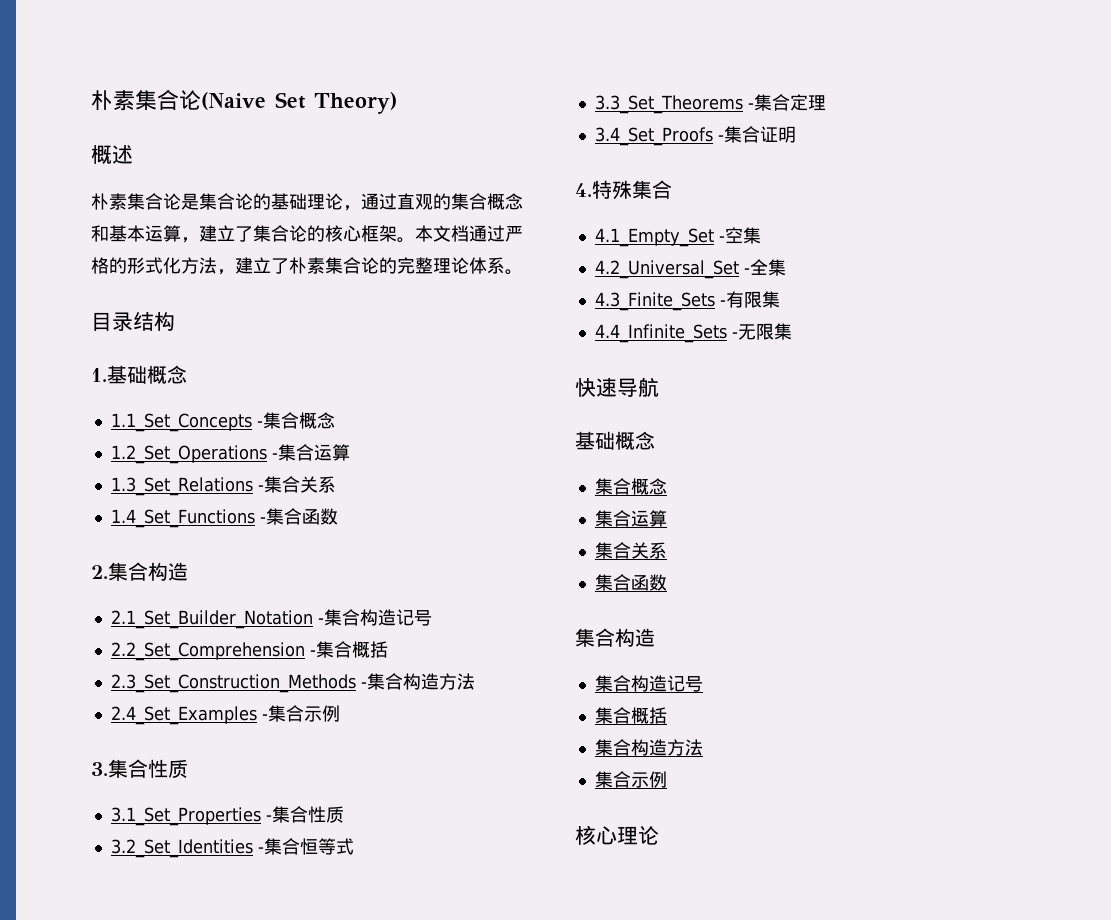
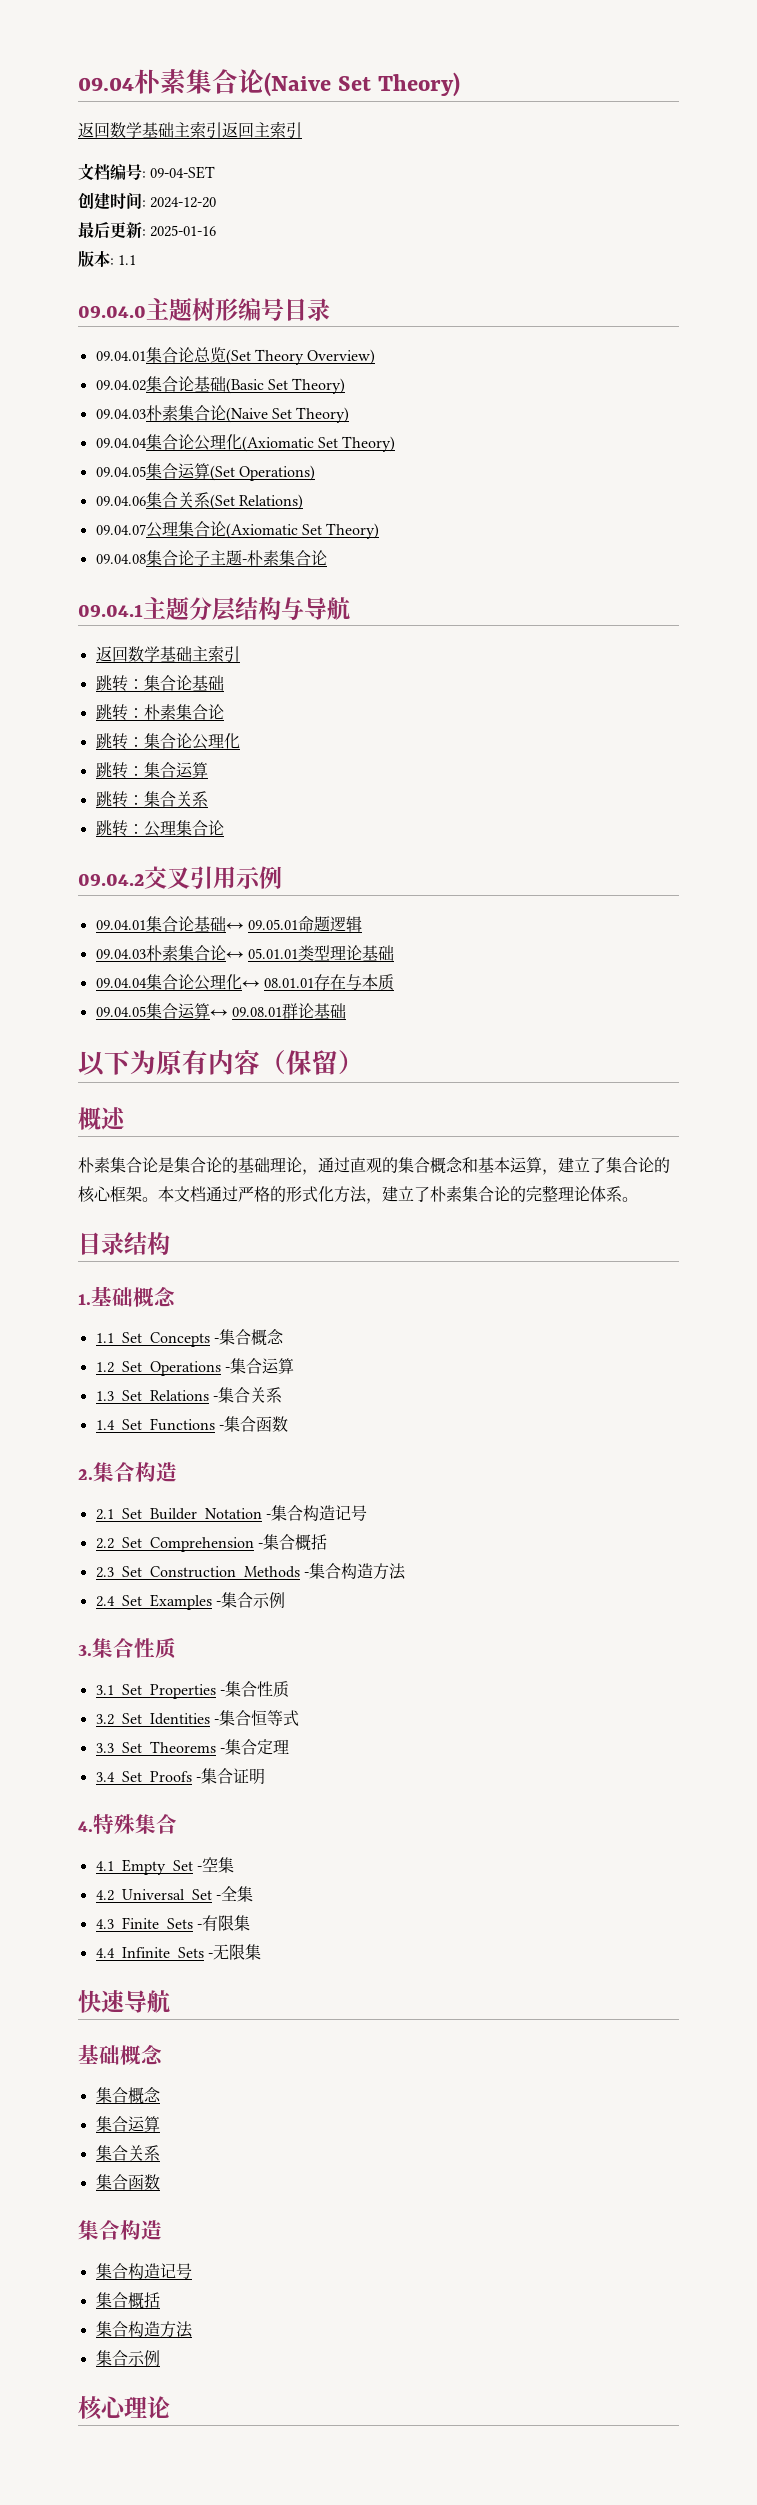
[91,89,397,114] 朴素集合论(Naive Set Theory) -> [78,69,460,97] [78,121,302,139] [78,163,216,181] [78,192,217,210] [78,222,217,239] [78,250,137,267] [78,297,330,321] [95,347,376,365] [95,376,346,394] [95,405,350,423] [95,434,396,452] [95,463,315,481] [95,492,303,510] [95,521,380,539] [95,550,327,566] [78,596,350,621] [95,645,240,663] [95,675,224,692] [95,704,224,721] [95,733,240,750] [95,762,208,779] [95,791,208,808] [95,820,224,837] [78,866,282,889] [95,916,362,932] [95,945,394,961] [95,974,394,991] [95,1003,346,1019] [78,1050,364,1076] 09.04朴素集合论(Naive Set Theory) // 返回数学基础主索引返回主索引 // 文档编号: 09-04-SET // 创建时间: 2024-12-20 // 最后更新: 2025-01-16 // 版本: 1.1 // 09.04.0主题树形编号目录 // 09.04.01集合论总览(Set Theory Overview) // 09.04.02集合论基础(Basic Set Theory) // 09.04.03朴素集合论(Naive Set Theory) // 09.04.04集合论公理化(Axiomatic Set Theory) // 09.04.05集合运算(Set Operations) // 09.04.06集合关系(Set Relations) // 09.04.07公理集合论(Axiomatic Set Theory) // 09.04.08集合论子主题-朴素集合论 // 09.04.1主题分层结构与导航 // 返回数学基础主索引 // 跳转：集合论基础 // 跳转：朴素集合论 // 跳转：集合论公理化 // 跳转：集合运算 // 跳转：集合关系 // 跳转：公理集合论 // 09.04.2交叉引用示例 // 09.04.01集合论基础↔ 09.05.01命题逻辑 // 09.04.03朴素集合论↔ 05.01.01类型理论基础 // 09.04.04集合论公理化↔ 08.01.01存在与本质 // 09.04.05集合运算↔ 09.08.01群论基础 // 以下为原有内容（保留）

